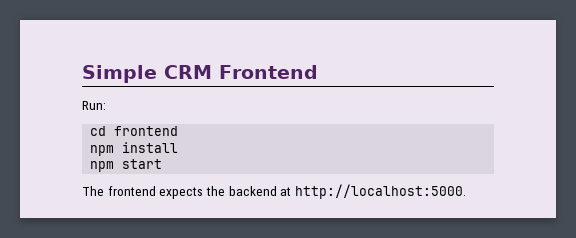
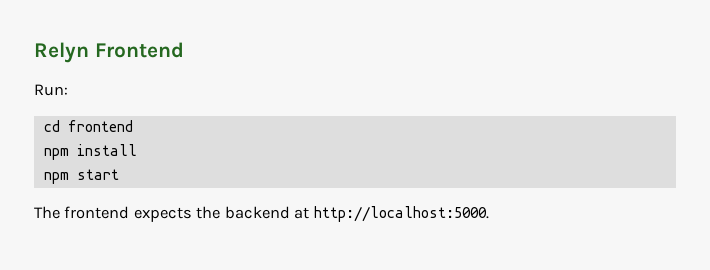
[82,65,212,83] Simple CRM -> [34,42,89,63] Relyn

